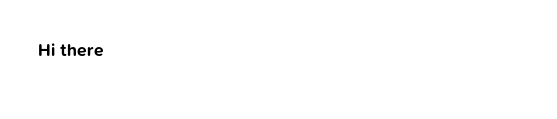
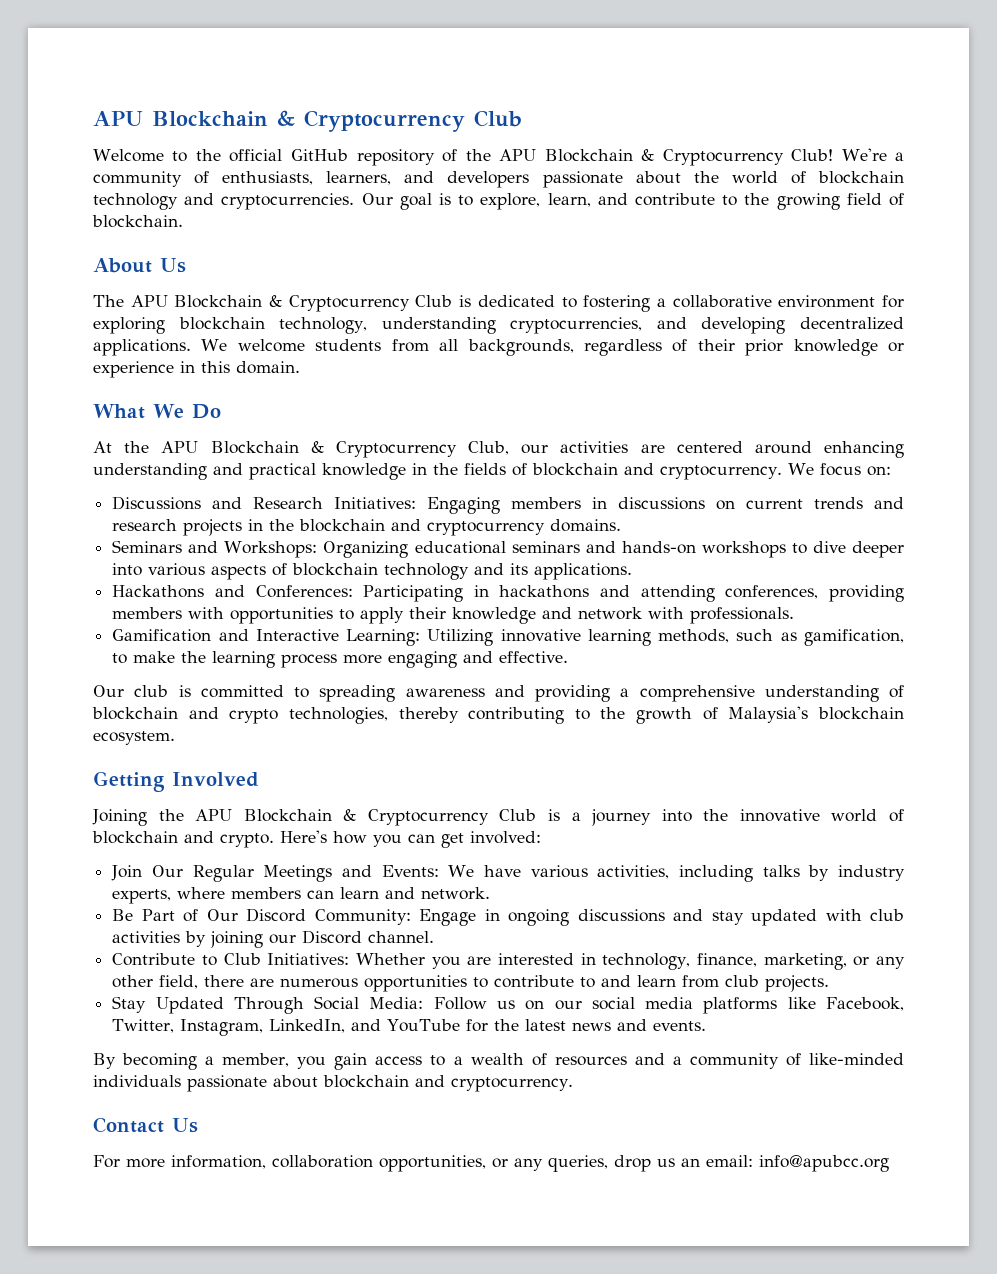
[38,43,104,57] Hi there -> [93,110,522,132] [93,148,904,166] [93,171,905,188] [93,193,905,210] [92,215,183,228] [93,258,186,273] [93,295,904,312] [93,317,904,334] [93,339,904,356] [93,361,300,378] [93,404,221,419] [93,441,904,458] [93,463,891,480] [112,496,905,514] [112,519,622,536] [112,540,904,558] [112,563,633,580] [112,585,905,602] [112,607,795,624] [112,629,904,646] [112,651,569,668] [93,685,904,702] [92,706,904,724] [93,731,175,745] [93,771,259,792] [92,809,904,826] [92,830,541,848] [111,865,905,882] [112,887,491,904] [112,908,905,926] [112,930,435,948] [112,953,905,970] [112,975,830,992] [112,996,905,1014] [112,1019,707,1036] [93,1053,904,1070] [93,1075,573,1092] [93,1117,198,1133] [93,1155,889,1172] APU Blockchain & Cryptocurrency Club // Welcome to the official GitHub repository of the APU Blockchain & Cryptocurrency Club! We're a community of enthusiasts, learners, and developers passionate about the world of blockchain technology and cryptocurrencies. Our goal is to explore, learn, and contribute to the growing field of blockchain. // About Us // The APU Blockchain & Cryptocurrency Club is dedicated to fostering a collaborative environment for exploring blockchain technology, understanding cryptocurrencies, and developing decentralized applications. We welcome students from all backgrounds, regardless of their prior knowledge or experience in this domain. // What We Do // At the APU Blockchain & Cryptocurrency Club, our activities are centered around enhancing understanding and practical knowledge in the fields of blockchain and cryptocurrency. We focus on: // Discussions and Research Initiatives: Engaging members in discussions on current trends and research projects in the blockchain and cryptocurrency domains. // Seminars and Workshops: Organizing educational seminars and hands-on workshops to dive deeper into various aspects of blockchain technology and its applications. // Hackathons and Conferences: Participating in hackathons and attending conferences, providing members with opportunities to apply their knowledge and network with professionals. // Gamification and Interactive Learning: Utilizing innovative learning methods, such as gamification, to make the learning process more engaging and effective. // Our club is committed to spreading awareness and providing a comprehensive understanding of blockchain and crypto technologies, thereby contributing to the growth of Malaysia's blockchain ecosystem. // Getting Involved // Joining the APU Blockchain & Cryptocurrency Club is a journey into the innovative world of blockchain and crypto. Here's how you can get involved: // Join Our Regular Meetings and Events: We have various activities, including talks by industry experts, where members can learn and network. // Be Part of Our Discord Community: Engage in ongoing discussions and stay updated with club activities by joining our Discord channel. // Contribute to Club Initiatives: Whether you are interested in technology, finance, marketing, or any other field, there are numerous opportunities to contribute to and learn from club projects. // Stay Updated Through Social Media: Follow us on our social media platforms like Facebook, Twitter, Instagram, LinkedIn, and YouTube for the latest news and events. // By becoming a member, you gain access to a wealth of resources and a community of like-minded individuals passionate about blockchain and cryptocurrency. // Contact Us // For more information, collaboration opportunities, or any queries, drop us an email: info@apubcc.org

